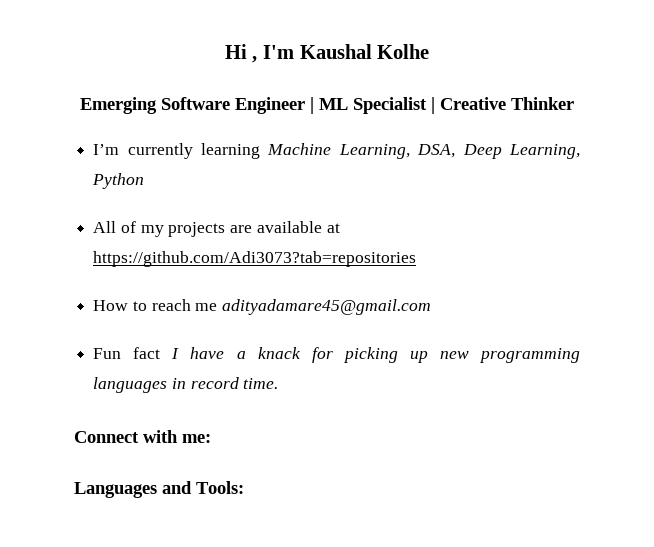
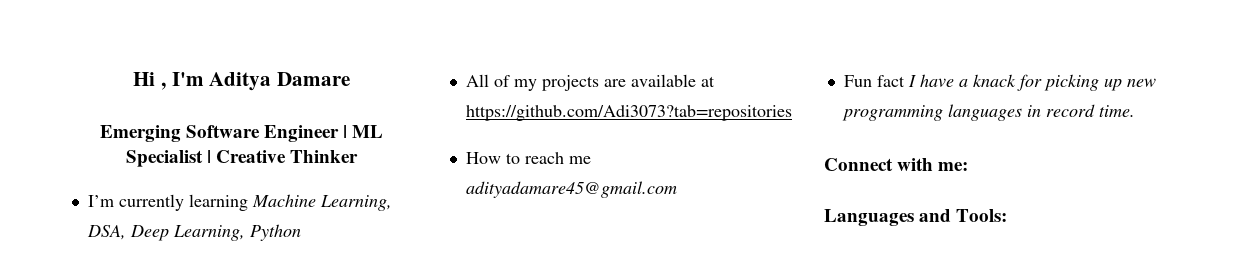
[299,44,430,59] Kaushal Kolhe -> [209,72,350,91] Aditya Damare

